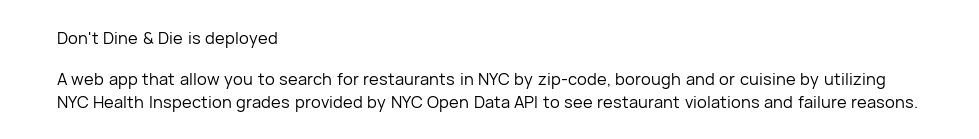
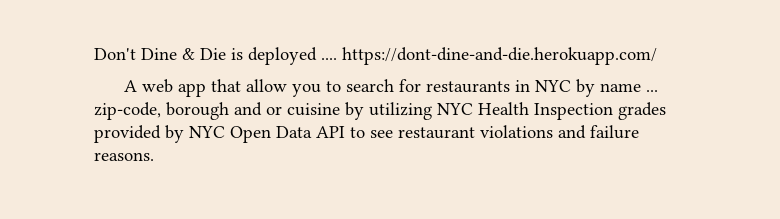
(279, 40) none -> [321,47,657,65] .... https://dont-dine-and-die.herokuapp.com/
(534, 81) none -> [599,83,658,92] name ...

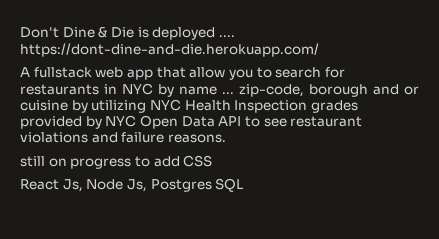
(137, 86) none -> [33,67,92,78] fullstack
(154, 156) none -> [20,155,213,169] [20,178,244,192] // still on progress to add CSS // React Js, Node Js, Postgres SQL

